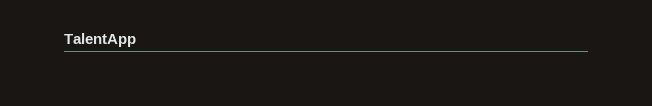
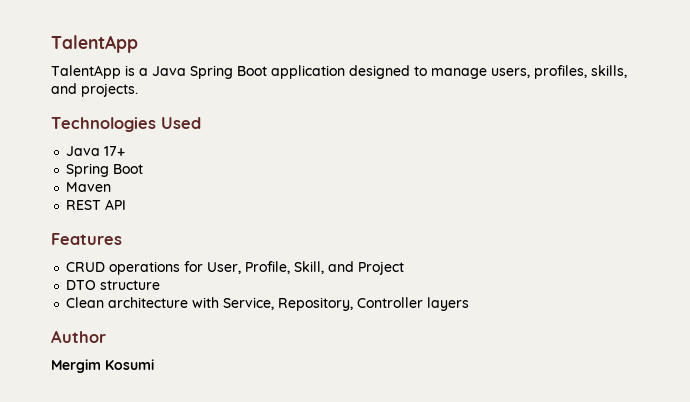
[64,33,136,47] TalentApp -> [51,35,138,53] [51,65,627,79] [51,83,138,97] [51,117,201,132] [66,146,126,156] [66,163,144,177] [66,182,112,192] [66,199,127,210] [51,233,122,245] [66,261,405,275] [66,280,161,290] [66,297,470,311] [51,330,106,343] [51,359,154,373] TalentApp // TalentApp is a Java Spring Boot application designed to manage users, profiles, skills, and projects. // Technologies Used // Java 17+ // Spring Boot // Maven // REST API // Features // CRUD operations for User, Profile, Skill, and Project // DTO structure // Clean architecture with Service, Repository, Controller layers // Author // Mergim Kosumi

